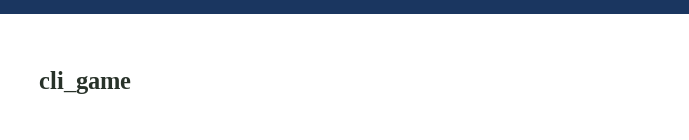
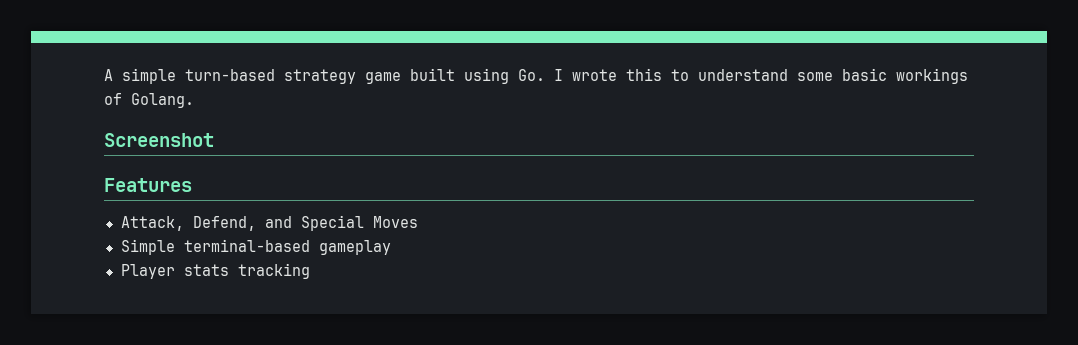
[39,71,131,94] cli_game -> [104,68,968,84] [104,93,194,108] [104,133,214,147] [104,178,192,192] [120,215,418,231] [120,239,391,255] [120,263,310,279] A simple turn-based strategy game built using Go. I wrote this to understand some basic workings of Golang. // Screenshot // Features // Attack, Defend, and Special Moves // Simple terminal-based gameplay // Player stats tracking

